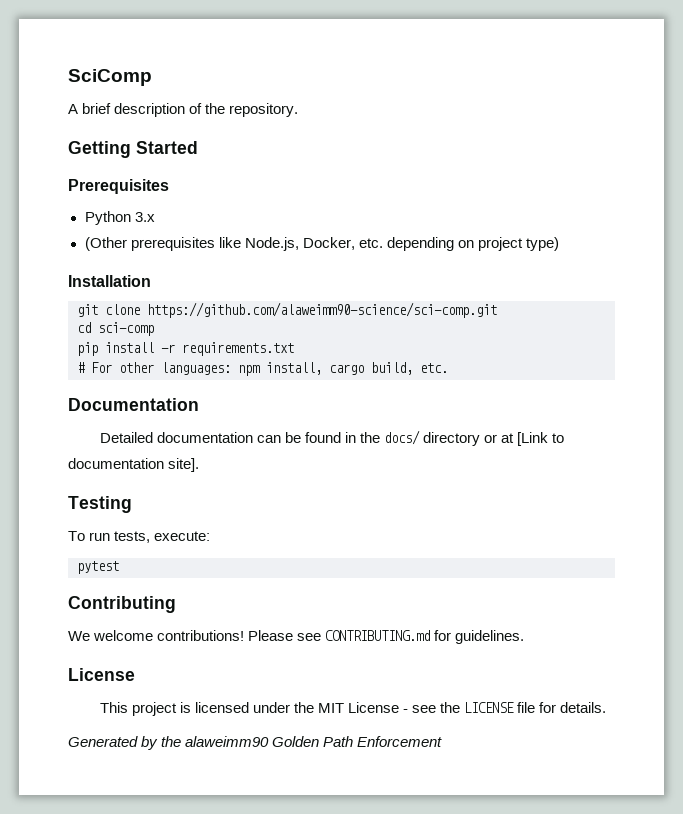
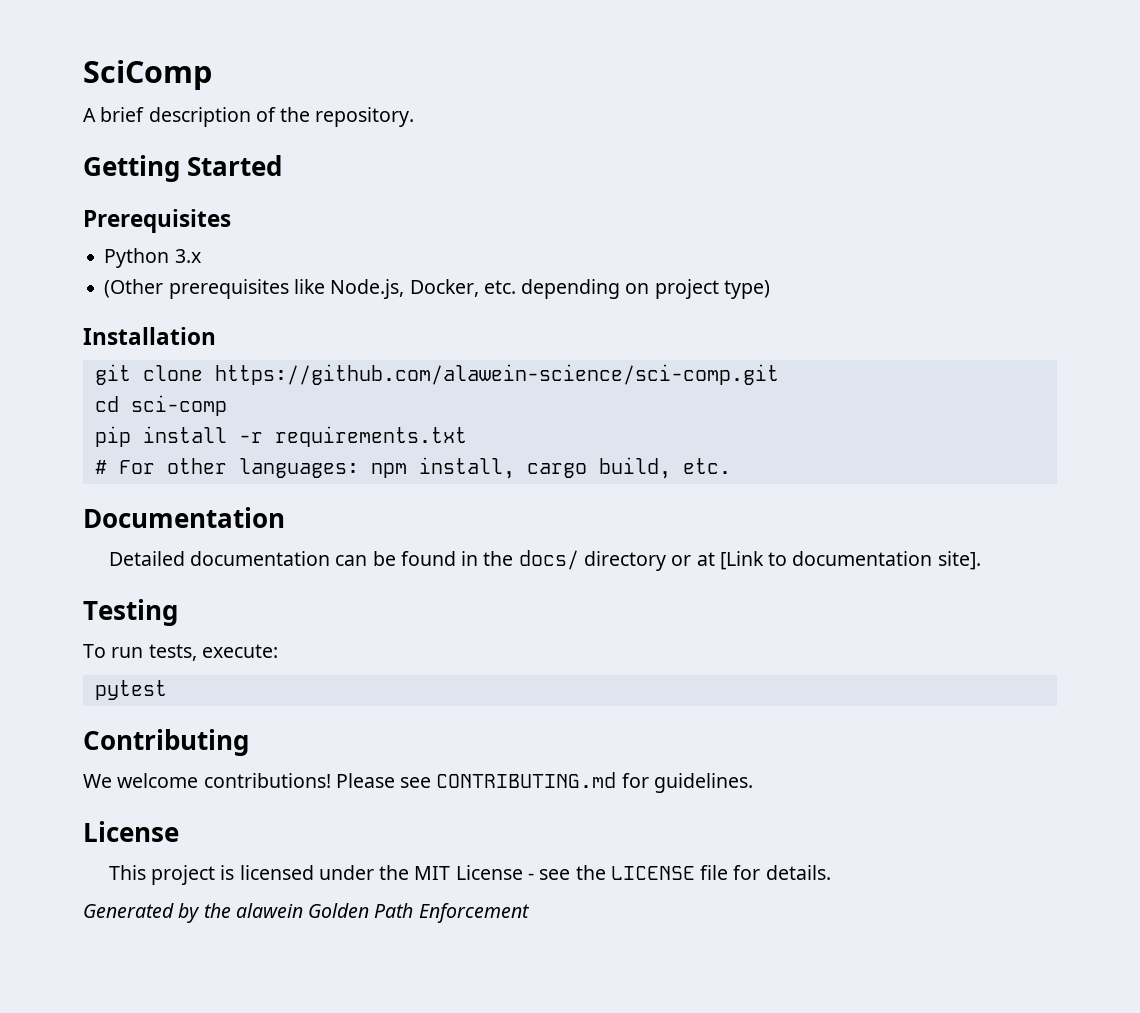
[147,302,497,318] https://github.com/alaweimm90-science/sci-comp.git -> [214,364,779,385] https://github.com/alawein-science/sci-comp.git
[185,736,270,747] alaweimm90 -> [235,903,303,918] alawein

